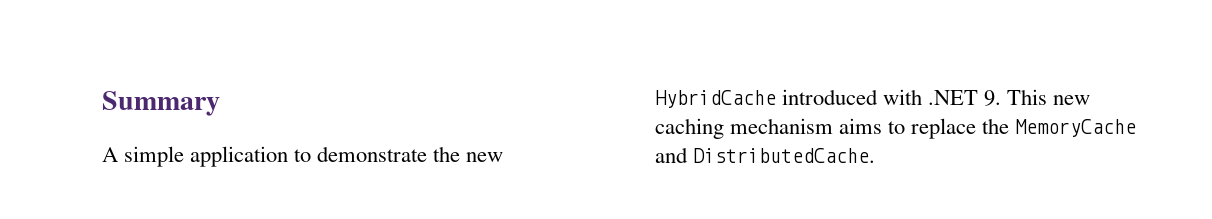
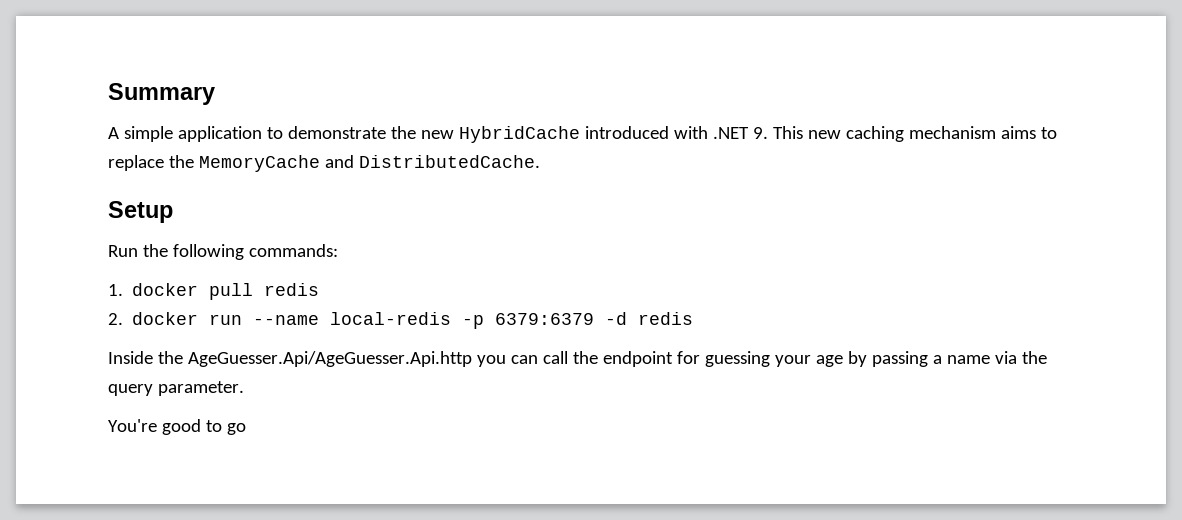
(876, 155) none -> [108,201,173,223] [108,244,338,260] [108,283,320,300] [108,312,694,329] [108,351,1047,367] [108,381,244,396] [108,419,246,435] // Setup // Run the following commands: // 1. docker pull redis // 2. docker run --name local-redis -p 6379:6379 -d redis // Inside the AgeGuesser.Api/AgeGuesser.Api.http you can call the endpoint for guessing your age by passing a name via the query parameter. // You're good to go

